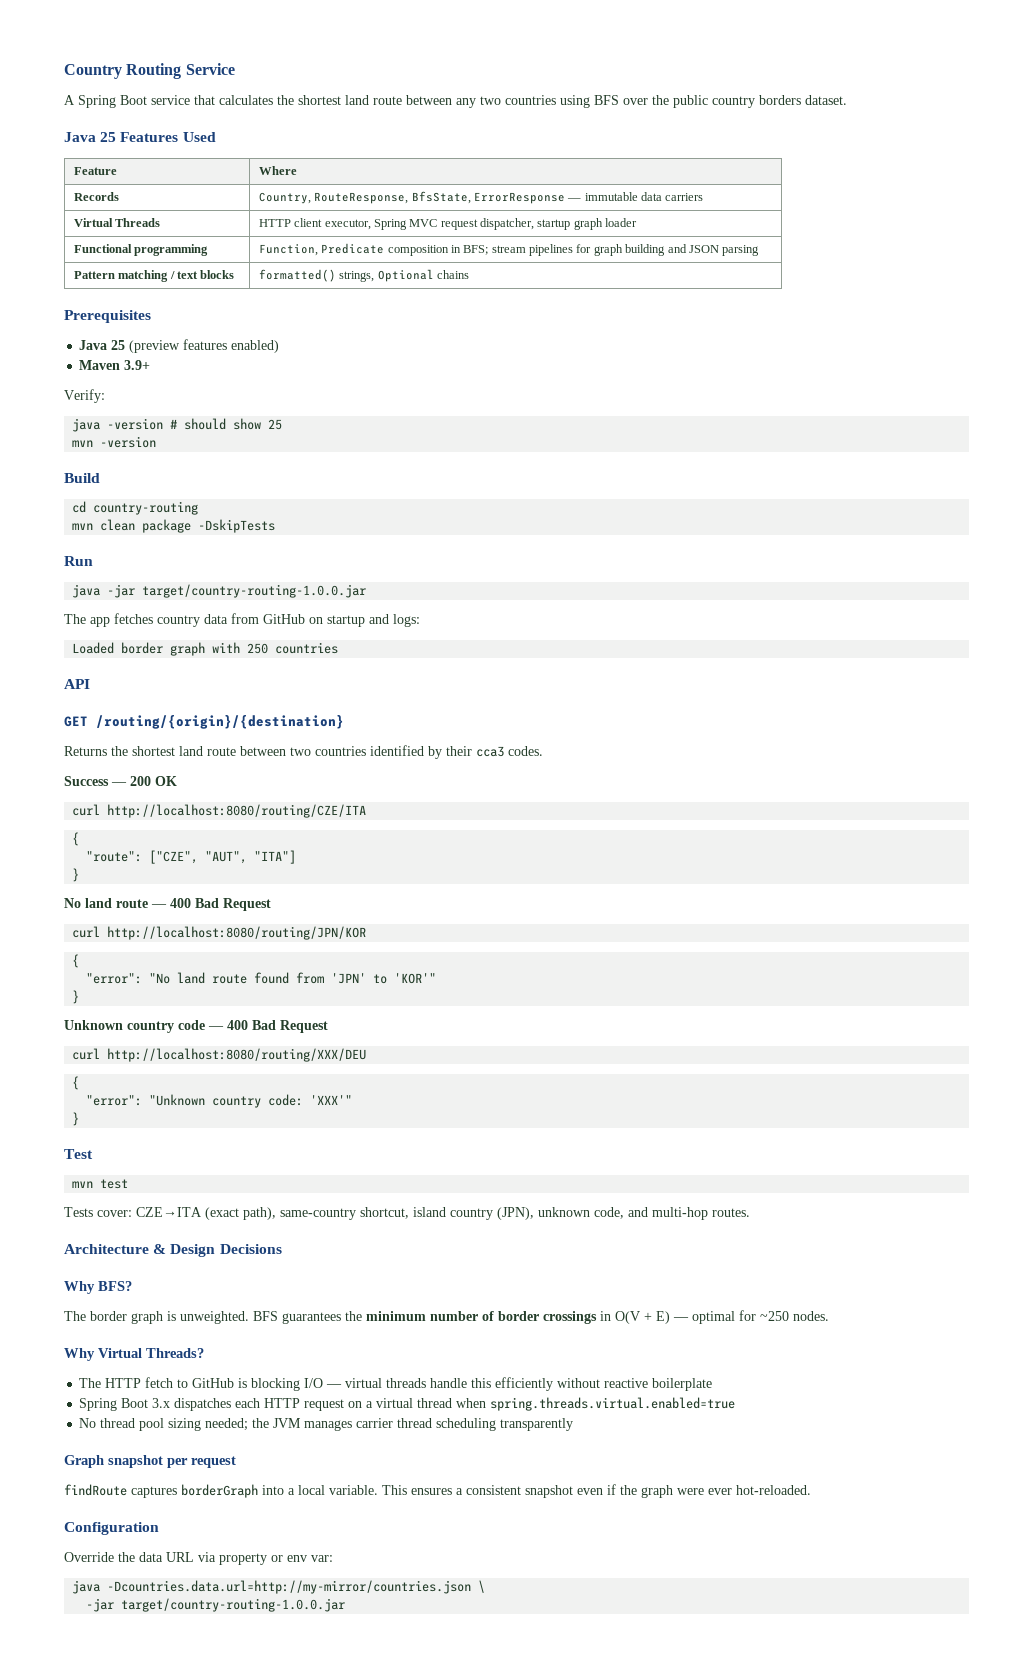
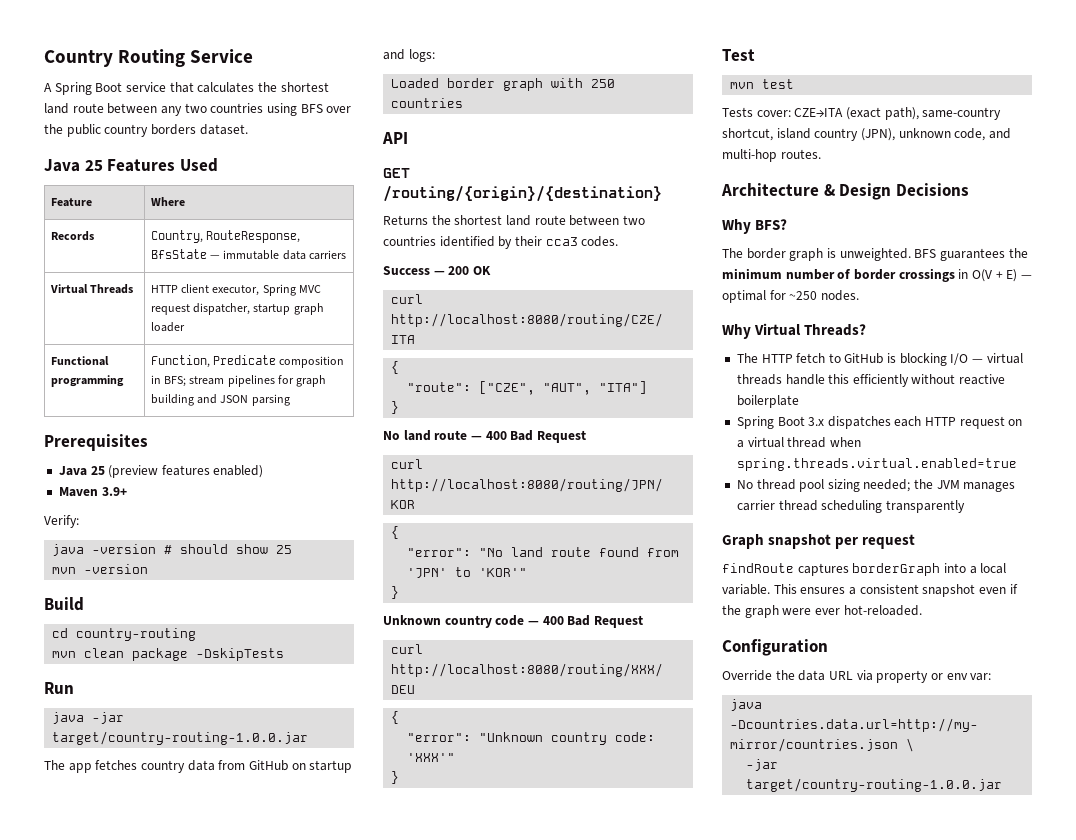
[411,191,565,204] BfsState, ErrorResponse -> [150,249,207,259] BfsState
[73,270,235,282] [258,269,469,282] // Pattern matching / text blocks | formatted() strings, Optional chains -> (290, 400) none

